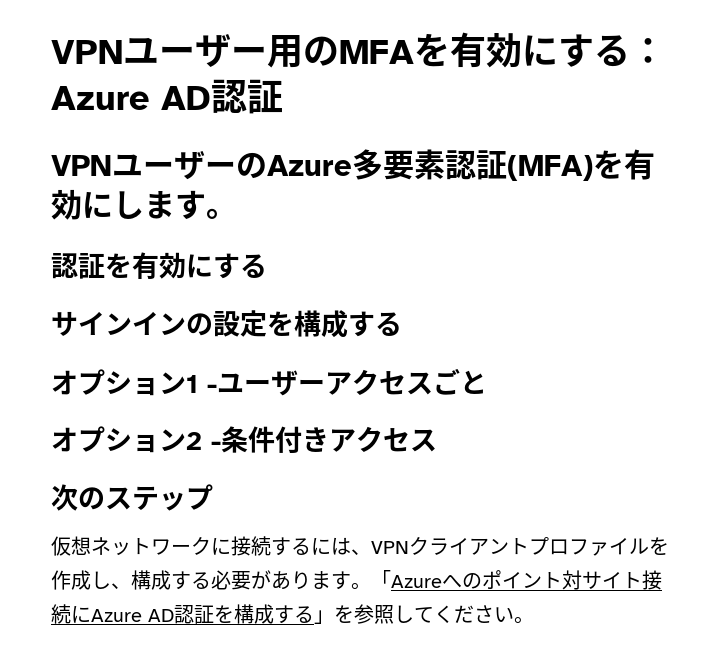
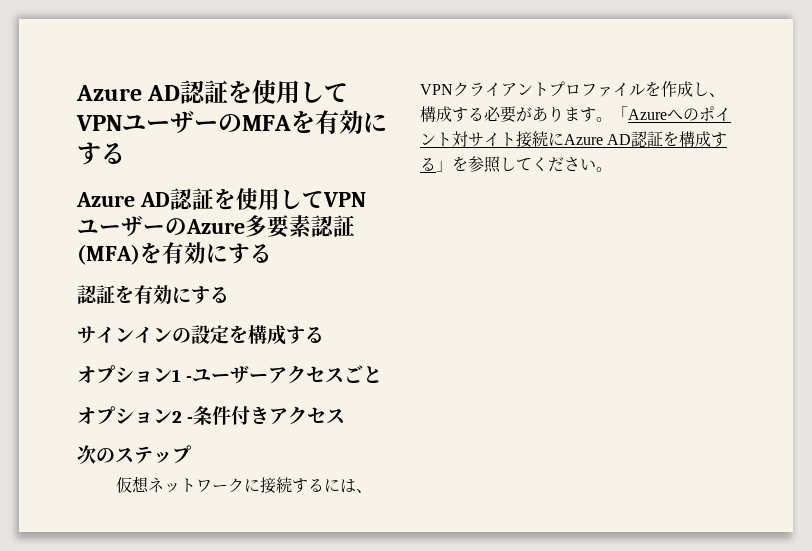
[51,34,303,68] VPNユーザー用 -> [76,79,349,104] [76,111,218,134] Azure AD認証を使用してVPNユーザー
[630,38,666,64] [51,79,283,114] ：Azure AD認証 // -> [76,188,324,210] // Azure AD認証を使用して
[113,190,237,220] します。 -> [228,243,272,264] する

